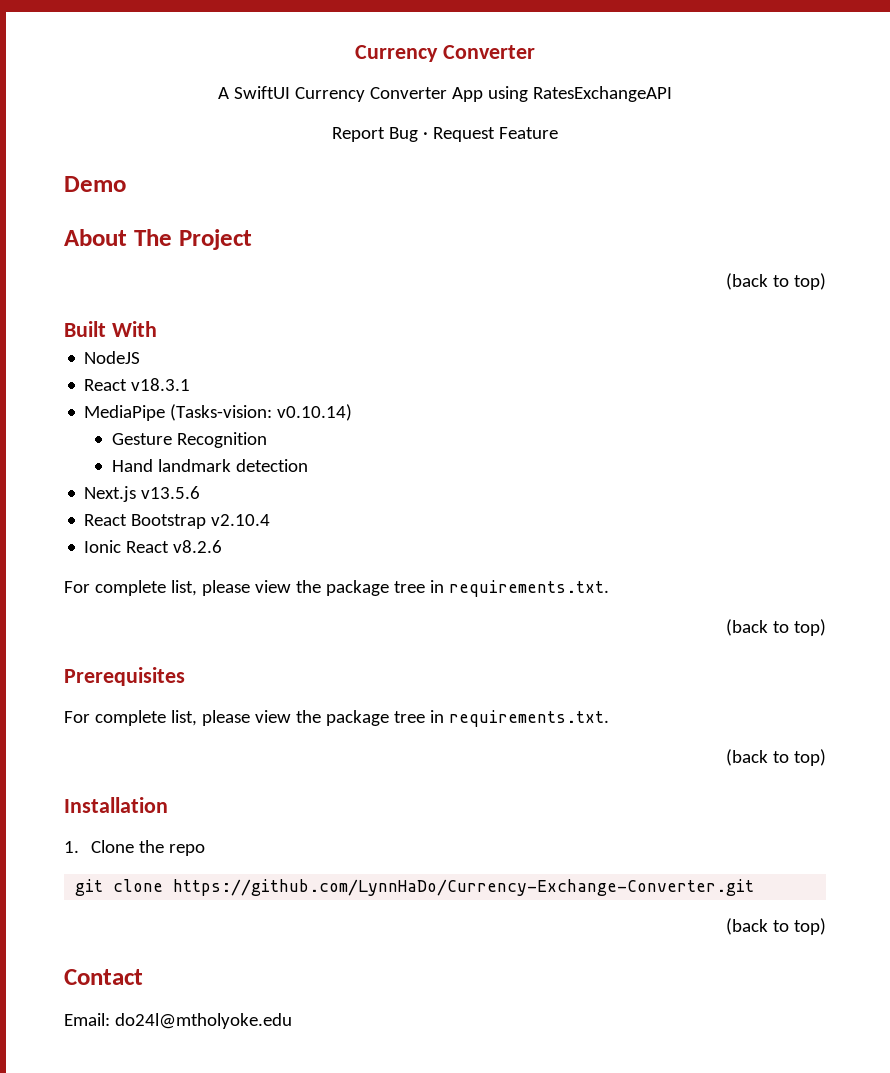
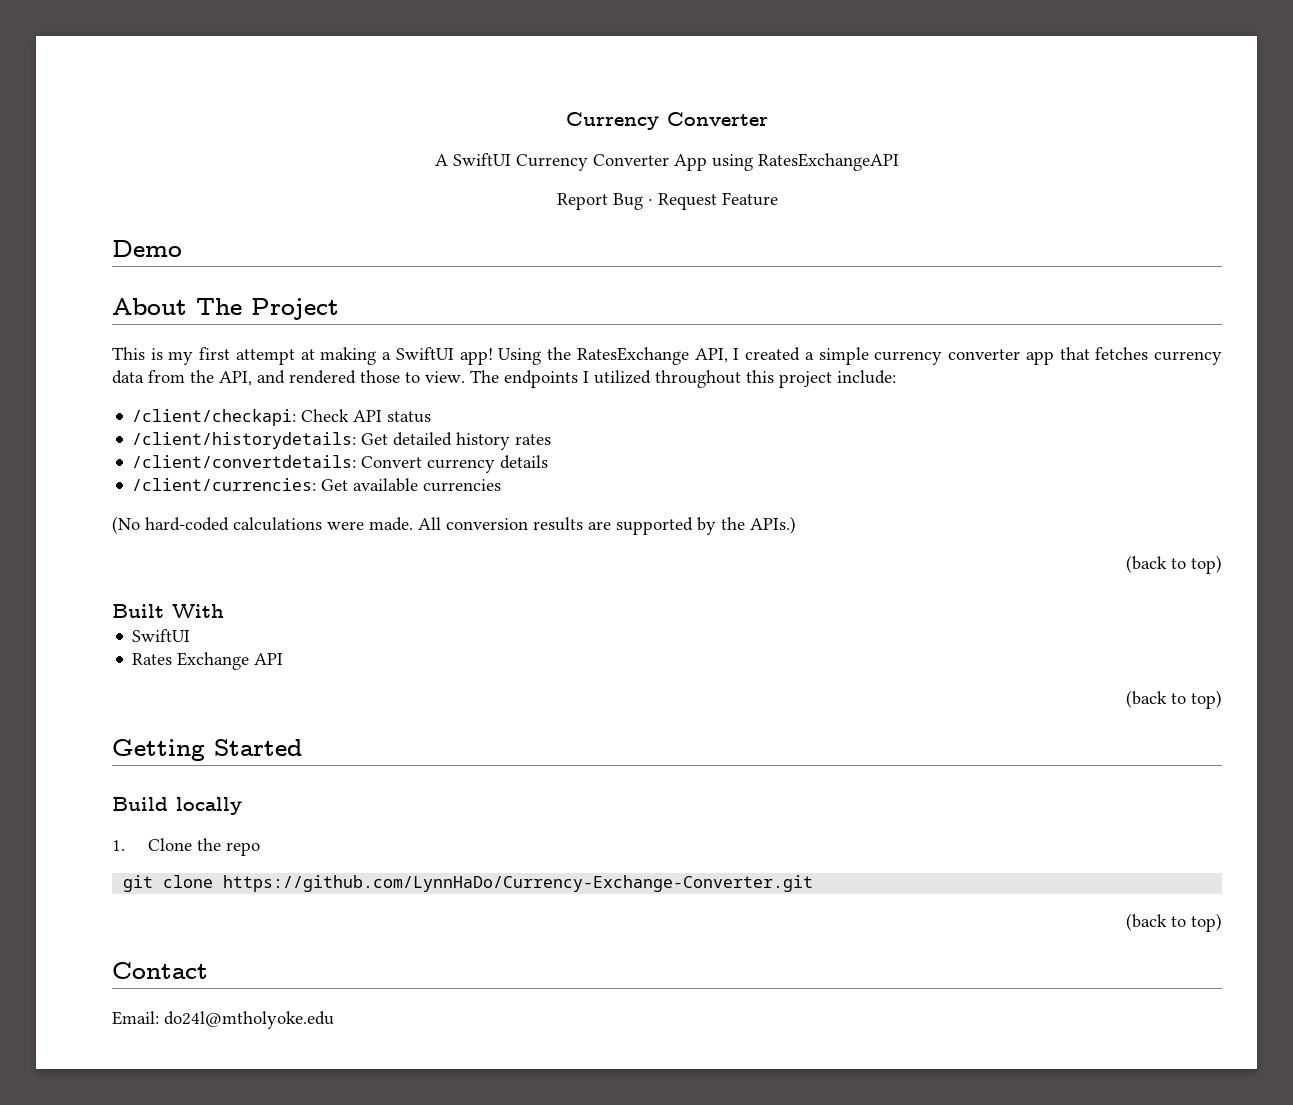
(252, 239) none -> [112,347,1222,365] [112,370,896,388] [132,409,432,426] [132,432,552,450] [132,455,549,473] [132,478,502,492] [112,516,796,535] // This is my first attempt at making a SwiftUI app! Using the RatesExchange API, I created a simple currency converter app that fetches currency data from the API, and rendered those to view. The endpoints I utilized throughout this project include: // /client/checkapi: Check API status // /client/historydetails: Get detailed history rates // /client/convertdetails: Convert currency details // /client/currencies: Get available currencies // (No hard-coded calculations were made. All conversion results are supported by the APIs.)
[84,351,141,364] [84,378,191,391] [84,404,353,421] [111,432,267,448] [111,459,308,472] [84,486,201,502] [84,514,271,529] [84,540,223,553] [64,580,609,597] [726,619,826,636] [64,667,185,686] [64,710,609,727] [726,749,826,766] [64,797,168,813] NodeJS // React v18.3.1 // MediaPipe (Tasks-vision: v0.10.14) // Gesture Recognition // Hand landmark detection // Next.js v13.5.6 // React Bootstrap v2.10.4 // Ionic React v8.2.6 // For complete list, please view the package tree in requirements.txt. // (back to top) // Prerequisites // For complete list, please view the package tree in requirements.txt. // (back to top) // Installation -> [132,629,191,642] [132,652,284,670] [1126,690,1222,709] [112,739,302,761] [112,797,242,815] SwiftUI // Rates Exchange API // (back to top) // Getting Started // Build locally

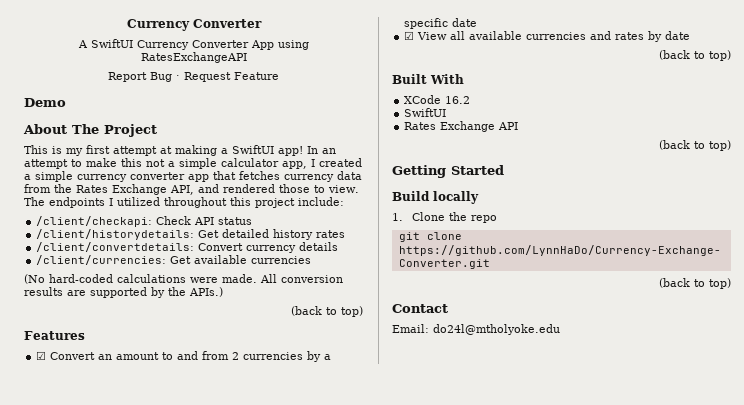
[498,347,728,365] Using the RatesExchange API, -> [307,146,336,154] [24,158,307,169] In an attempt to make this not a simple calculator app,
(214, 376) none -> [76,184,167,195] Rates Exchange
(1222, 564) none -> [24,331,85,340] [36,351,332,362] [404,18,478,29] [404,31,691,42] [659,50,731,61] // Features // ☑ Convert an amount to and from 2 currencies by a specific date // ☑ View all available currencies and rates by date // (back to top)
(224, 611) none -> [404,95,471,104] // XCode 16.2

